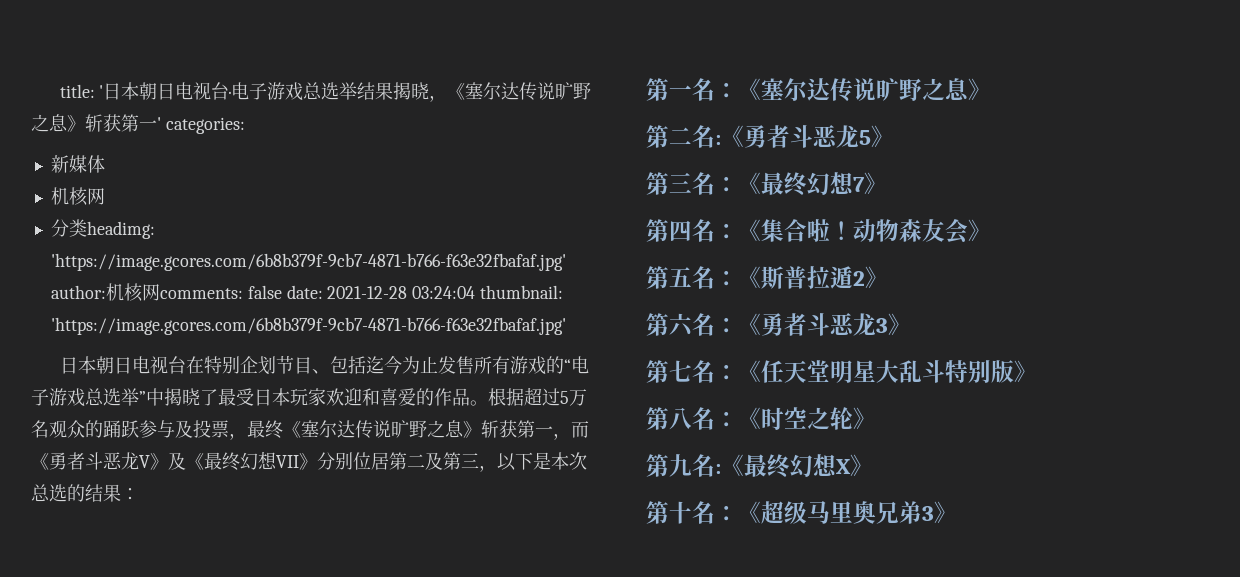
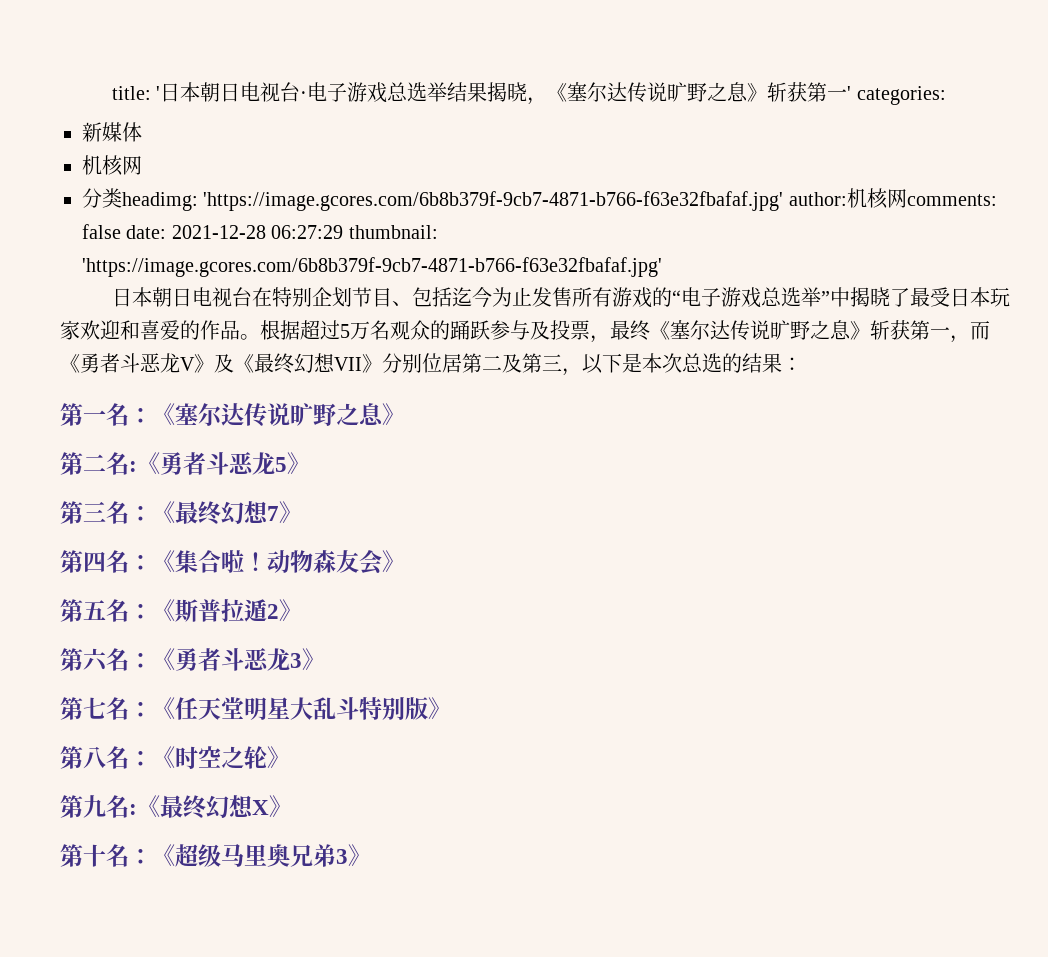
[412,286,476,299] 03:24:04 -> [271,225,344,239] 06:27:29

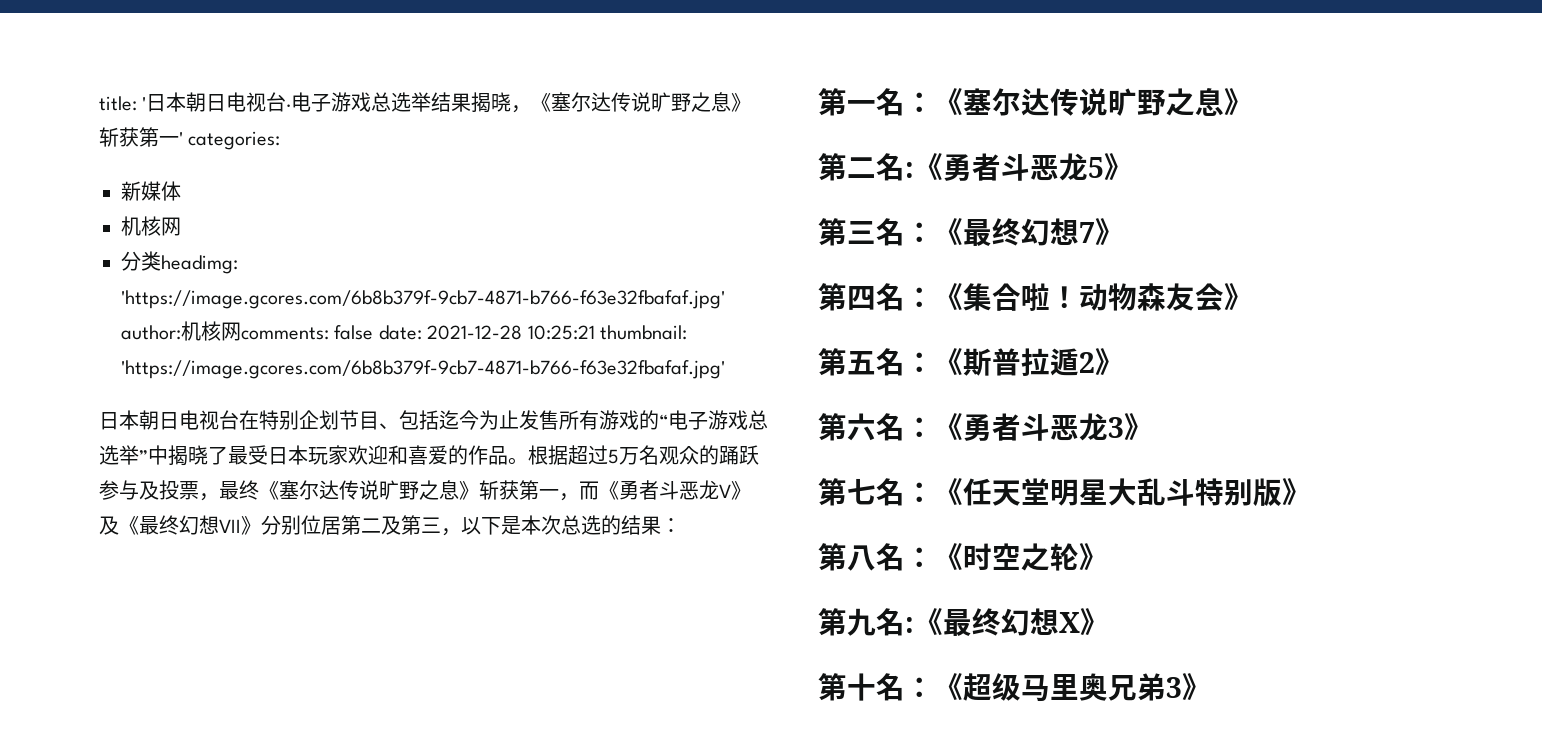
[271,225,344,239] 06:27:29 -> [527,325,595,340] 10:25:21

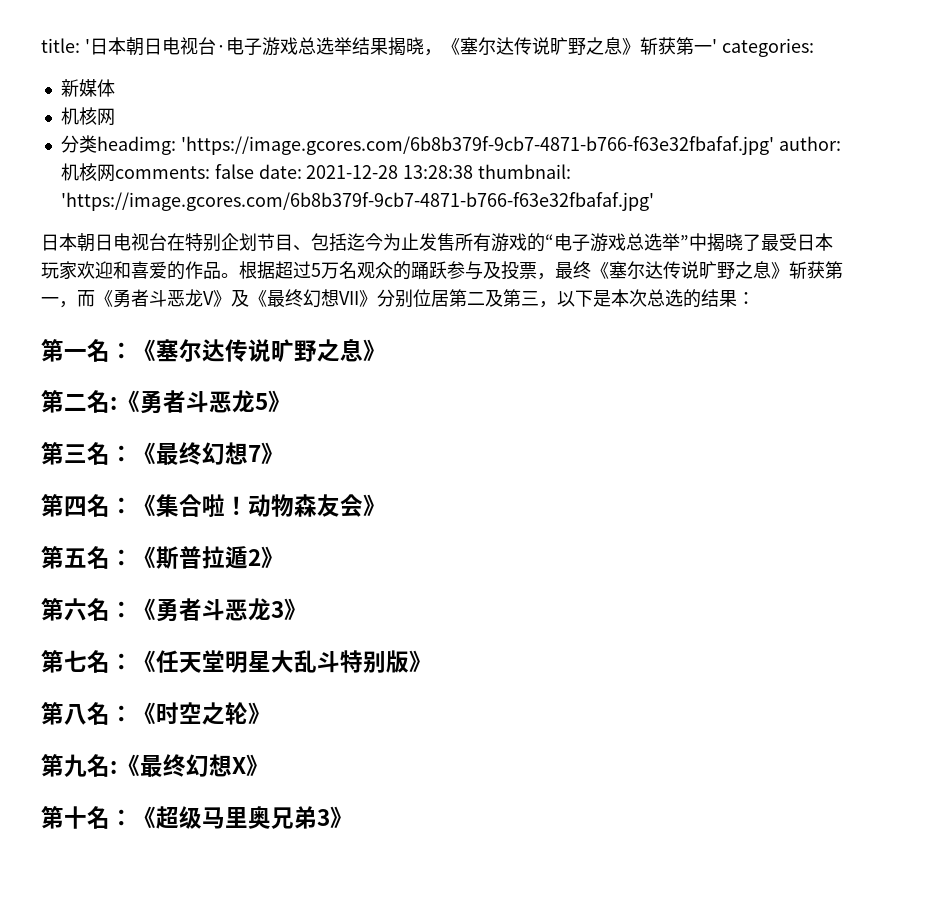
[527,325,595,340] 10:25:21 -> [403,165,474,179] 13:28:38

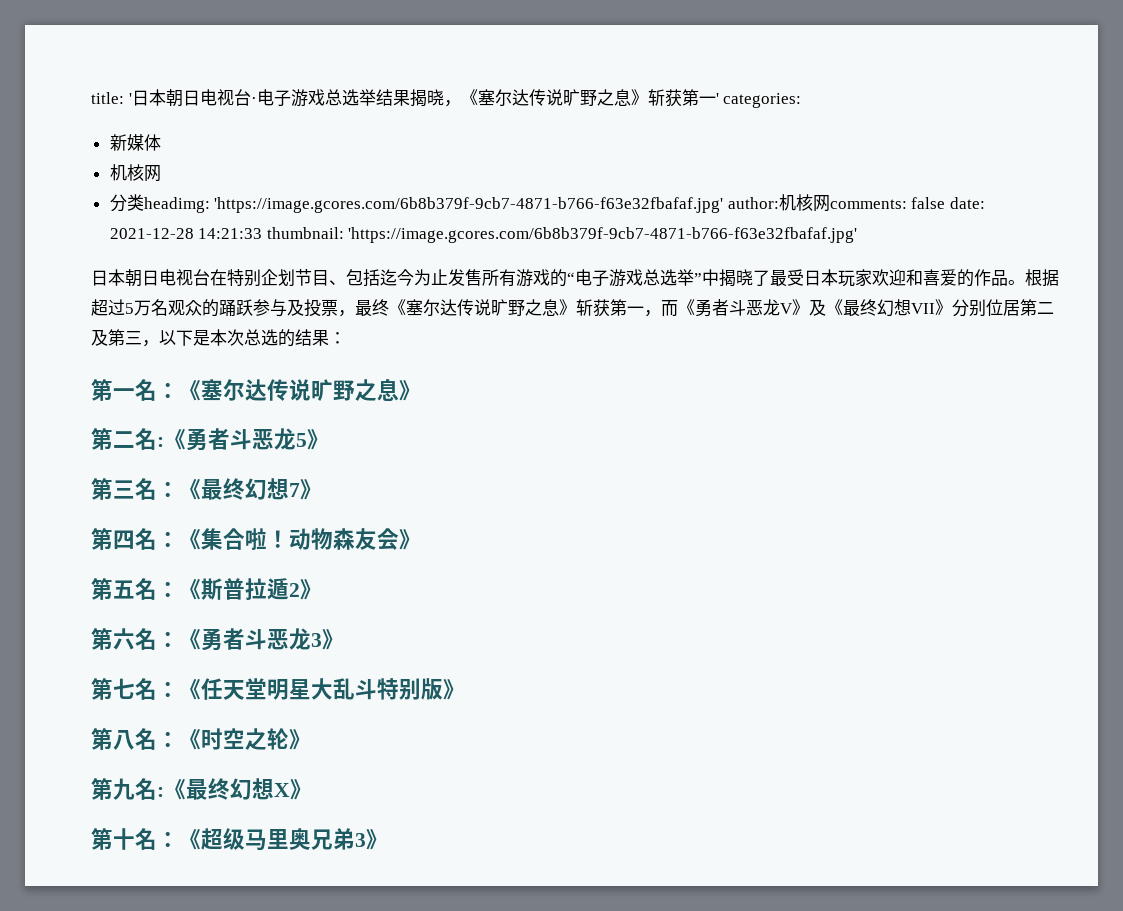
[403,165,474,179] 13:28:38 -> [198,228,263,239] 14:21:33

